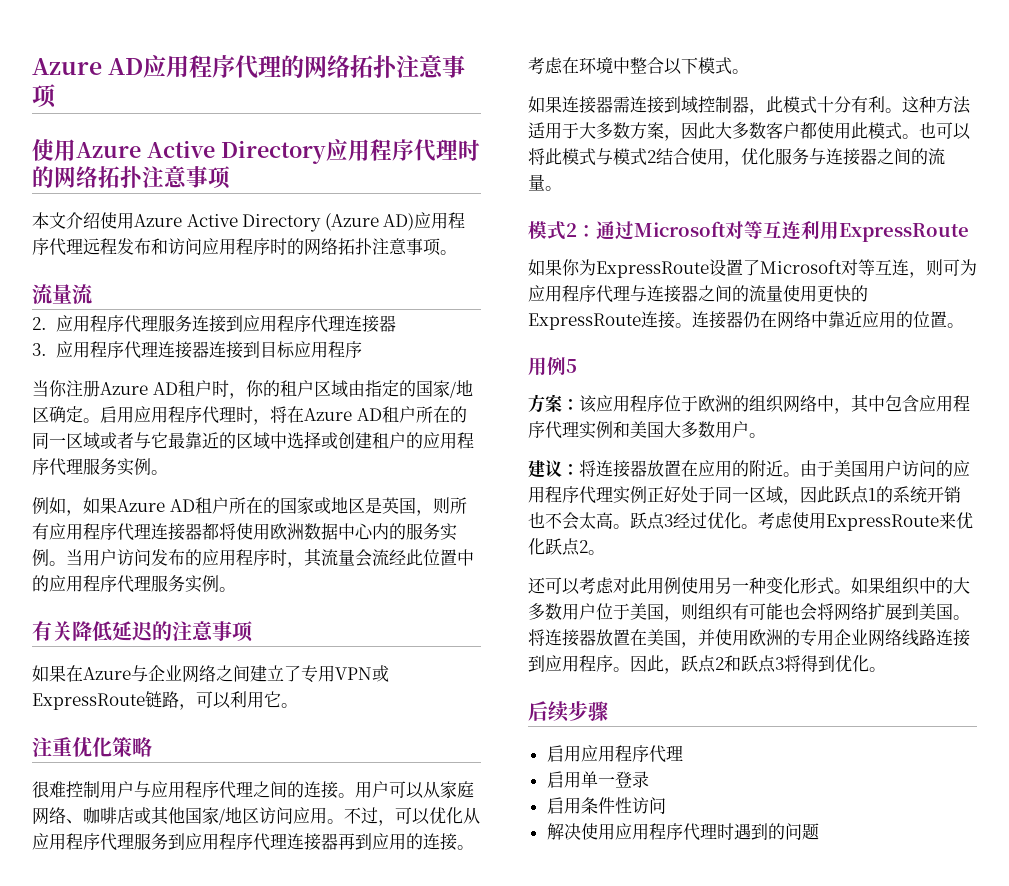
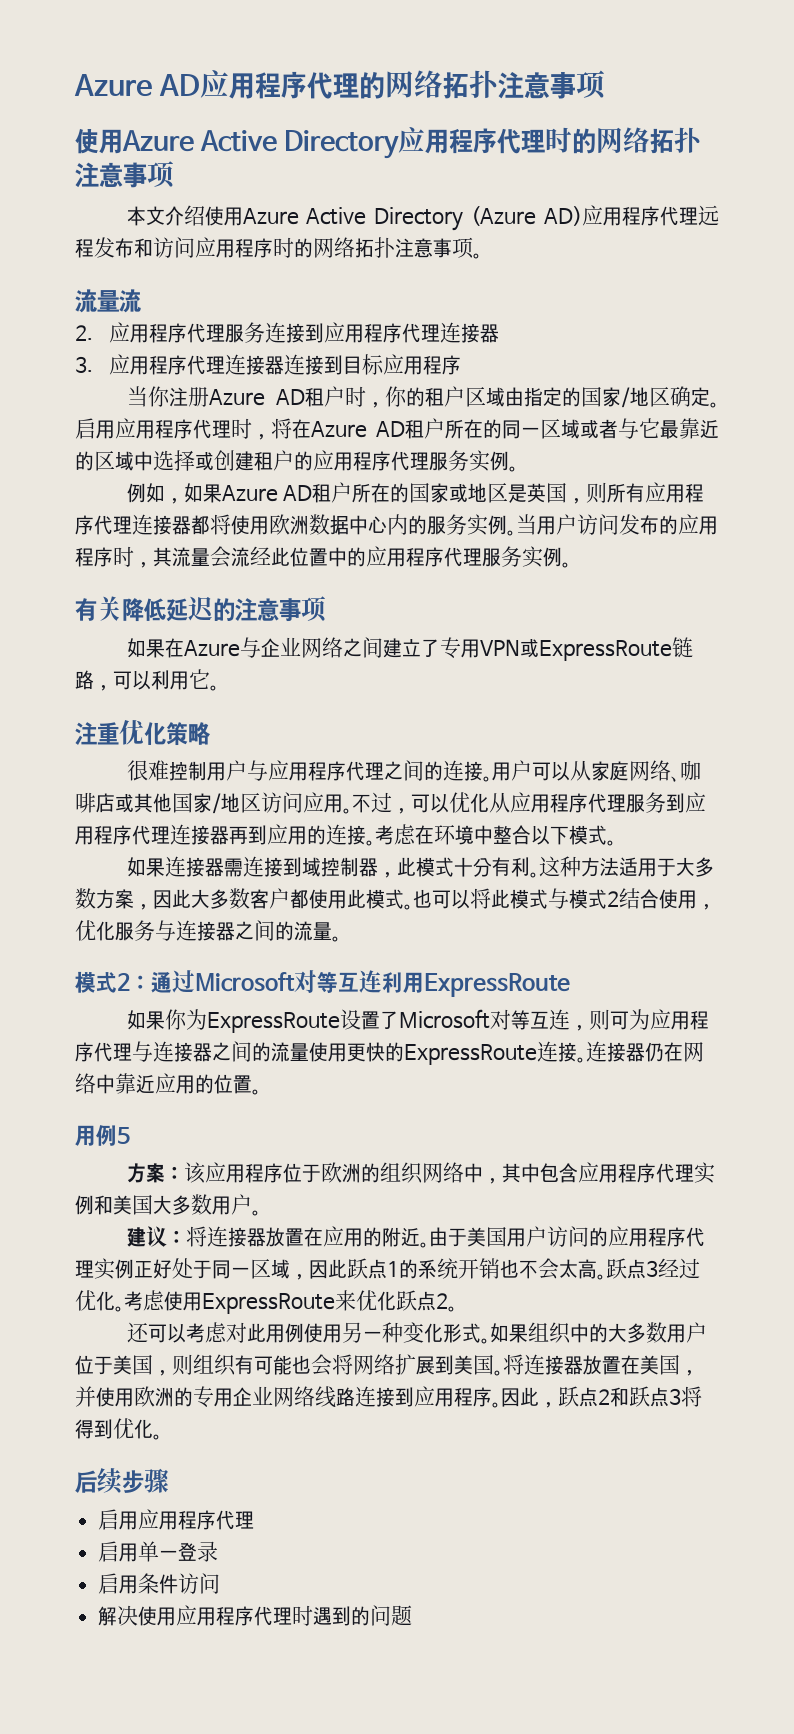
[614,797,632,814] 性 -> (179, 1584) none

